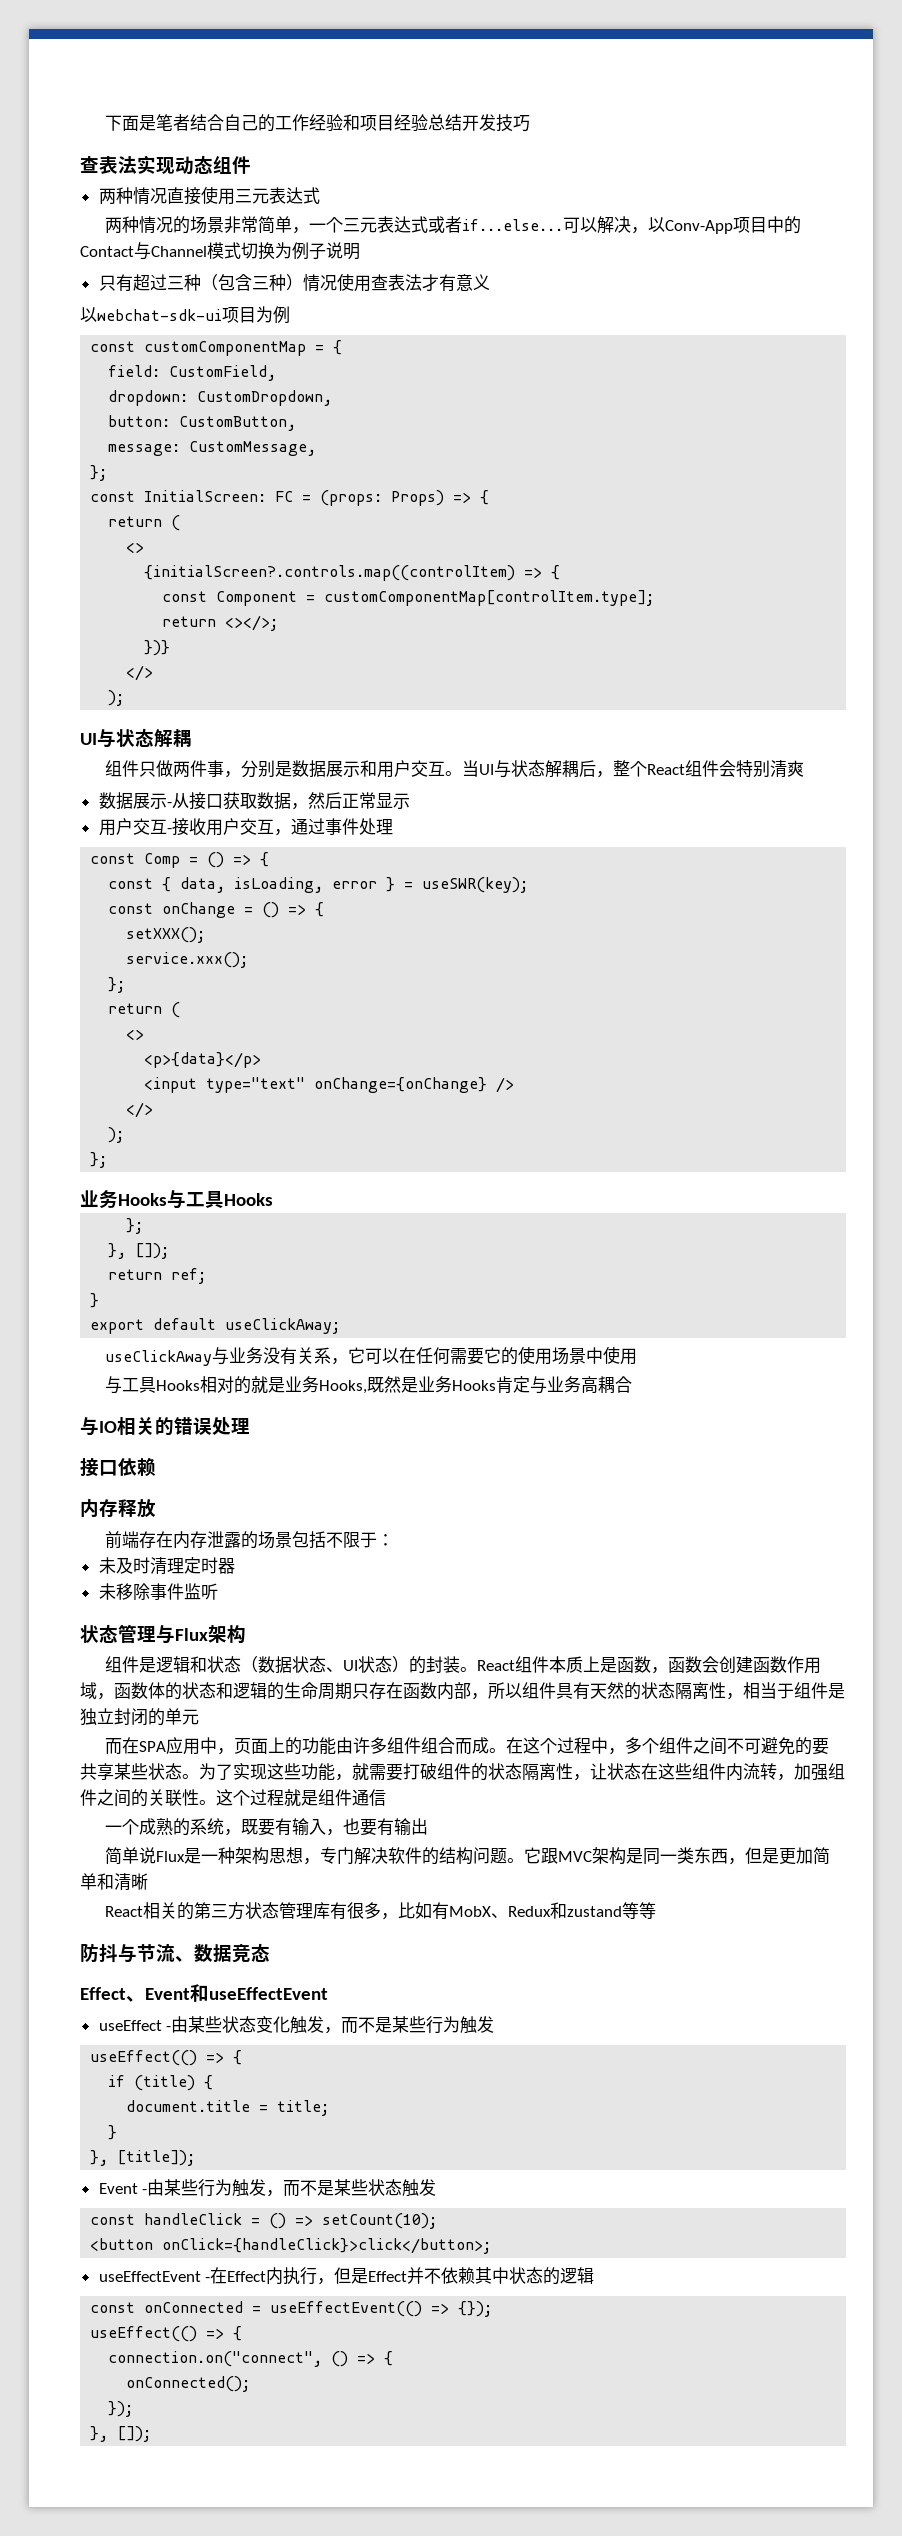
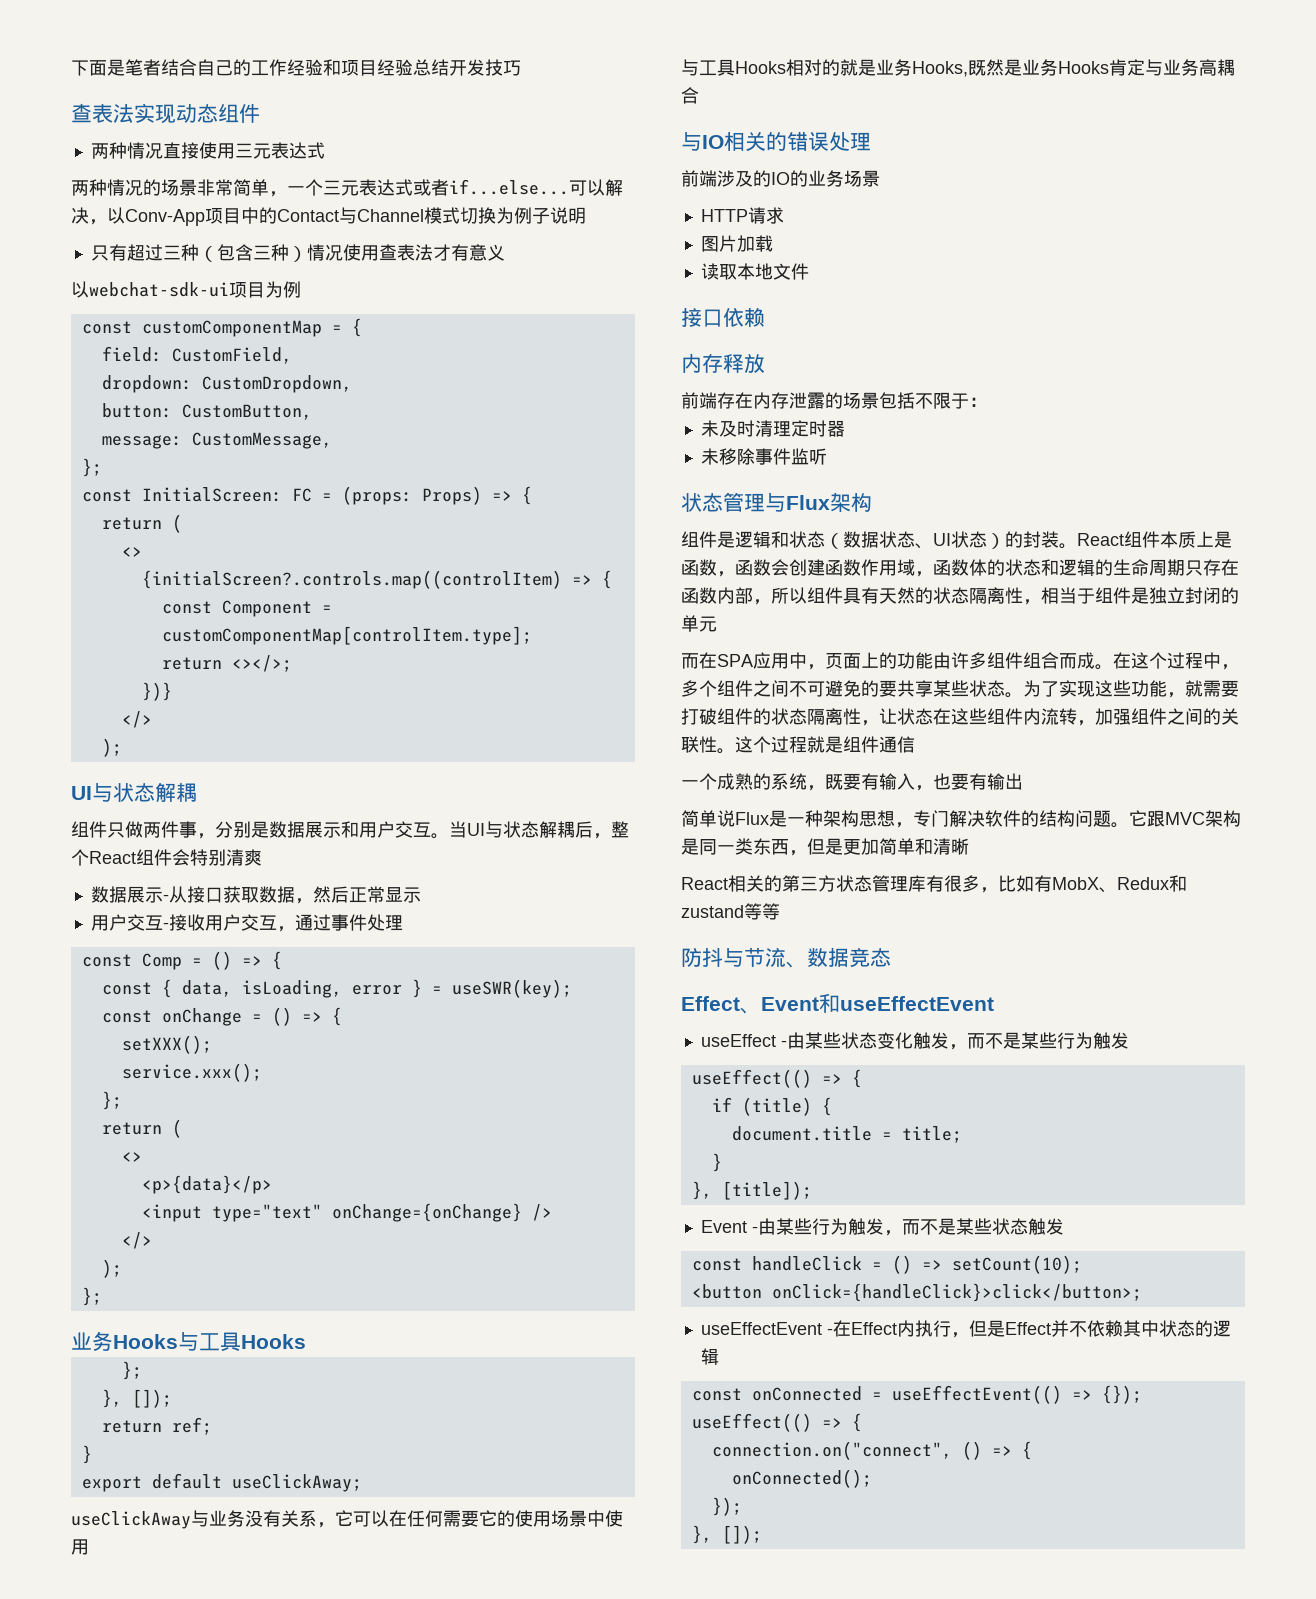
(250, 1426) none -> [681,170,880,187] [700,207,784,224] [700,235,773,252] [700,263,809,280] // 前端涉及的IO的业务场景 // HTTP请求 // 图片加载 // 读取本地文件

